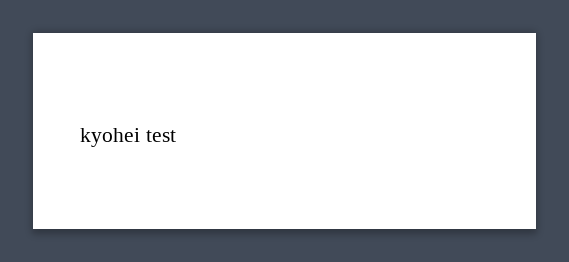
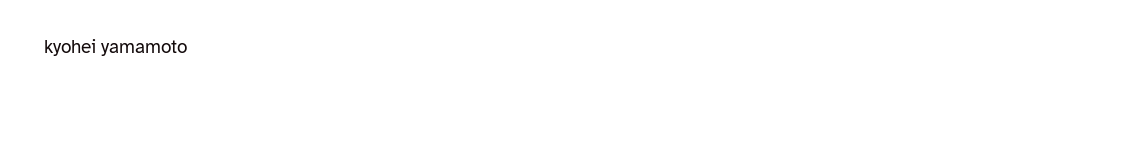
[145,130,176,142] test -> [101,40,188,56] yamamoto

